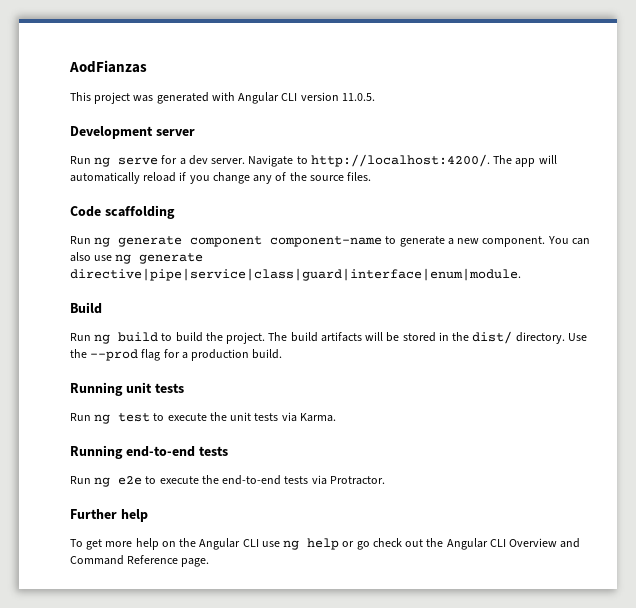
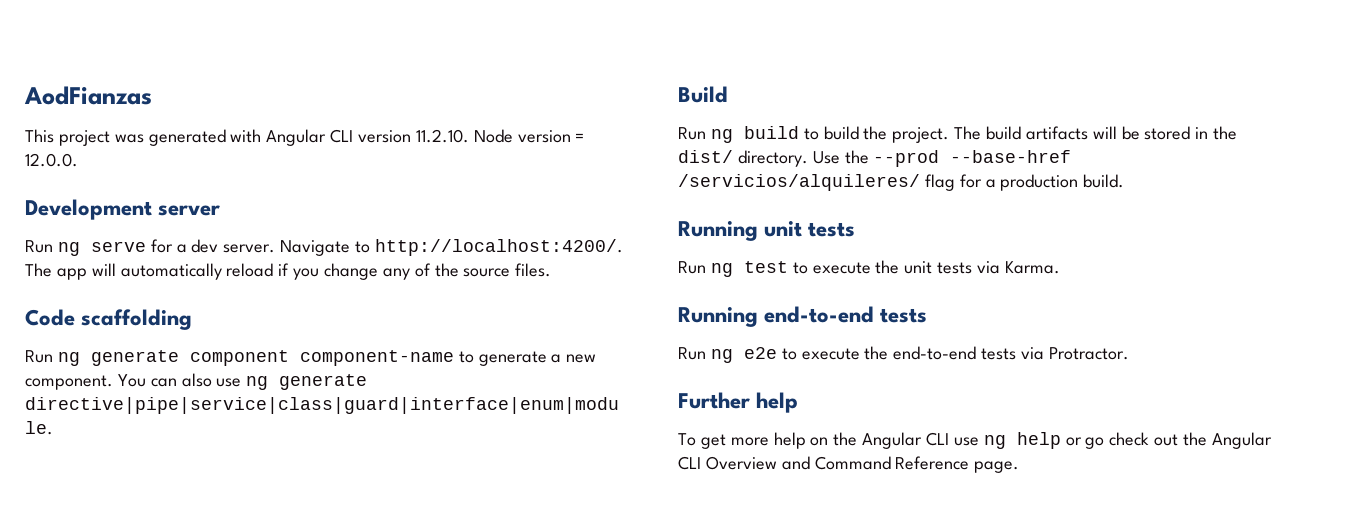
[341,93,375,101] 11.0.5. -> [415,129,585,143] [25,153,78,167] 11.2.10. Node version = 12.0.0.
(139, 355) none -> [950,150,1072,163] [678,174,920,191] --base-href /servicios/alquileres/

